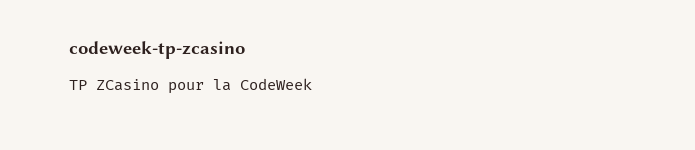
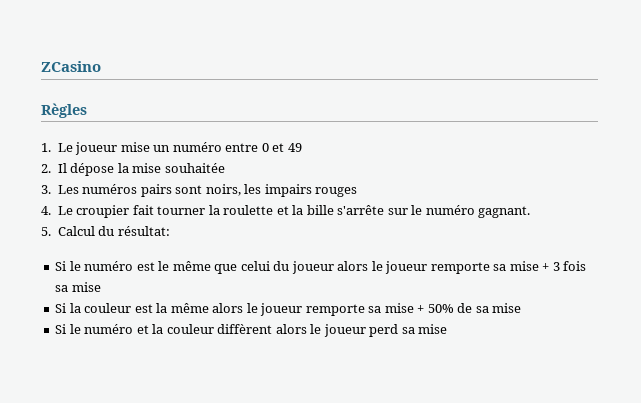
[69,41,245,59] [69,78,312,94] codeweek-tp-zcasino // TP ZCasino pour la CodeWeek -> [41,61,101,72] [41,103,87,118] [41,142,302,155] [41,163,225,176] [41,184,358,197] [41,205,531,218] [41,226,170,236] [55,261,587,274] [55,282,101,292] [55,303,522,316] [55,324,448,337] ZCasino // Règles // 1. Le joueur mise un numéro entre 0 et 49 // 2. Il dépose la mise souhaitée // 3. Les numéros pairs sont noirs, les impairs rouges // 4. Le croupier fait tourner la roulette et la bille s'arrête sur le numéro gagnant. // 5. Calcul du résultat: // Si le numéro est le même que celui du joueur alors le joueur remporte sa mise + 3 fois sa mise // Si la couleur est la même alors le joueur remporte sa mise + 50% de sa mise // Si le numéro et la couleur diffèrent alors le joueur perd sa mise

